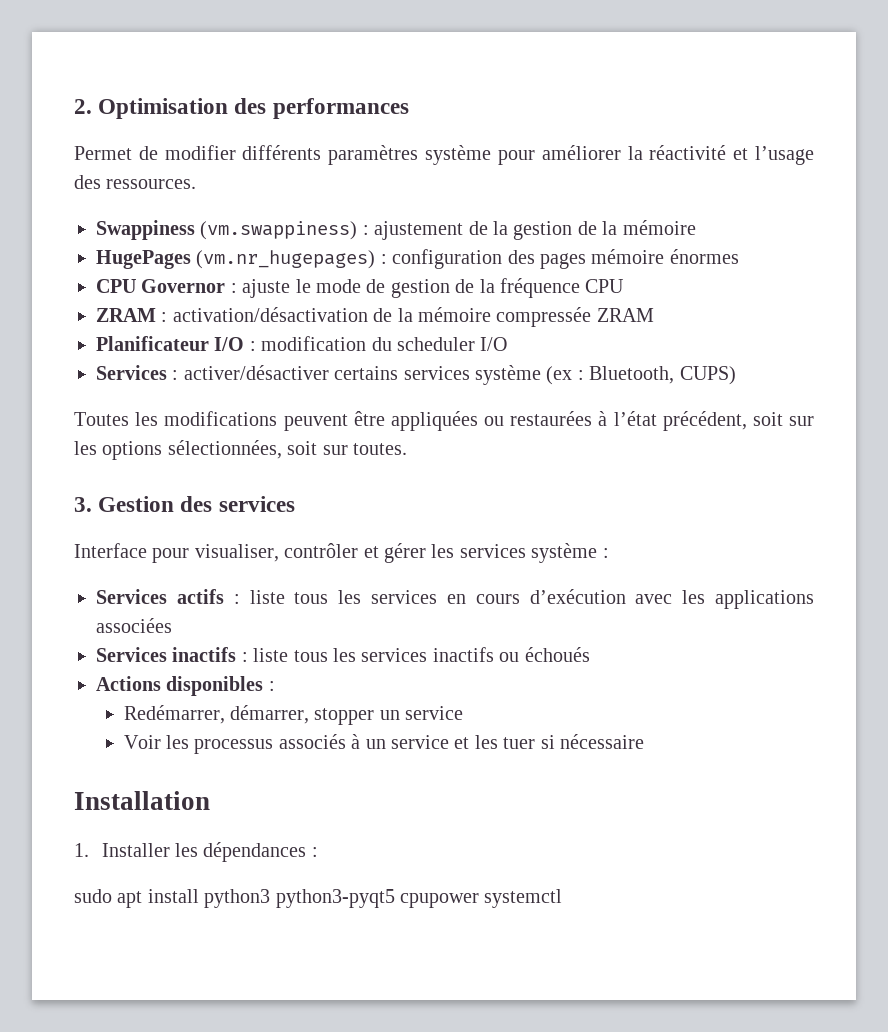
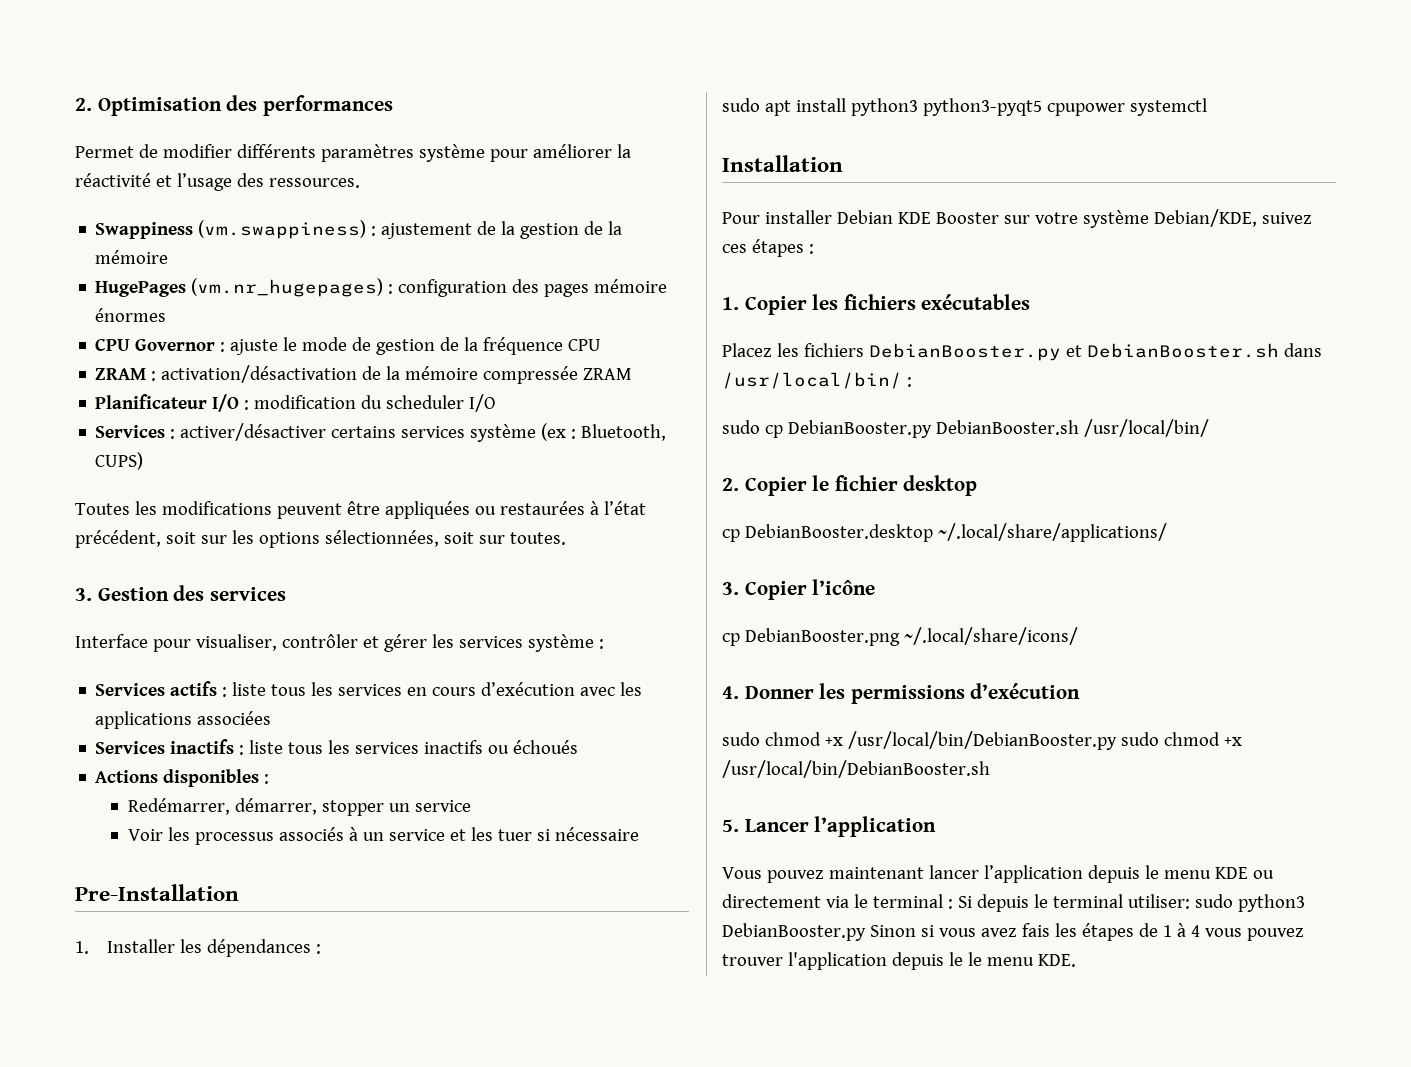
[74,791,210,810] Installation -> [75,884,239,901] Pre-Installation
(563, 898) none -> [722,155,843,172] [722,209,1312,228] [722,239,814,257] [722,294,1031,315] [722,343,1322,361] [722,372,912,389] [722,419,1209,438] [722,475,978,496] [722,523,1167,542] [722,579,876,600] [722,627,1078,646] [722,683,1081,704] [722,731,1242,750] [722,760,990,778] [722,816,937,837] [722,865,1274,883] [722,894,1305,912] [722,923,1304,941] [722,952,1076,970] // Installation // Pour installer Debian KDE Booster sur votre système Debian/KDE, suivez ces étapes : // 1. Copier les fichiers exécutables // Placez les fichiers DebianBooster.py et DebianBooster.sh dans /usr/local/bin/ : // sudo cp DebianBooster.py DebianBooster.sh /usr/local/bin/ // 2. Copier le fichier desktop // cp DebianBooster.desktop ~/.local/share/applications/ // 3. Copier l’icône // cp DebianBooster.png ~/.local/share/icons/ // 4. Donner les permissions d’exécution // sudo chmod +x /usr/local/bin/DebianBooster.py sudo chmod +x /usr/local/bin/DebianBooster.sh // 5. Lancer l’application // Vous pouvez maintenant lancer l’application depuis le menu KDE ou directement via le terminal : Si depuis le terminal utiliser: sudo python3 DebianBooster.py Sinon si vous avez fais les étapes de 1 à 4 vous pouvez trouver l'application depuis le le menu KDE.

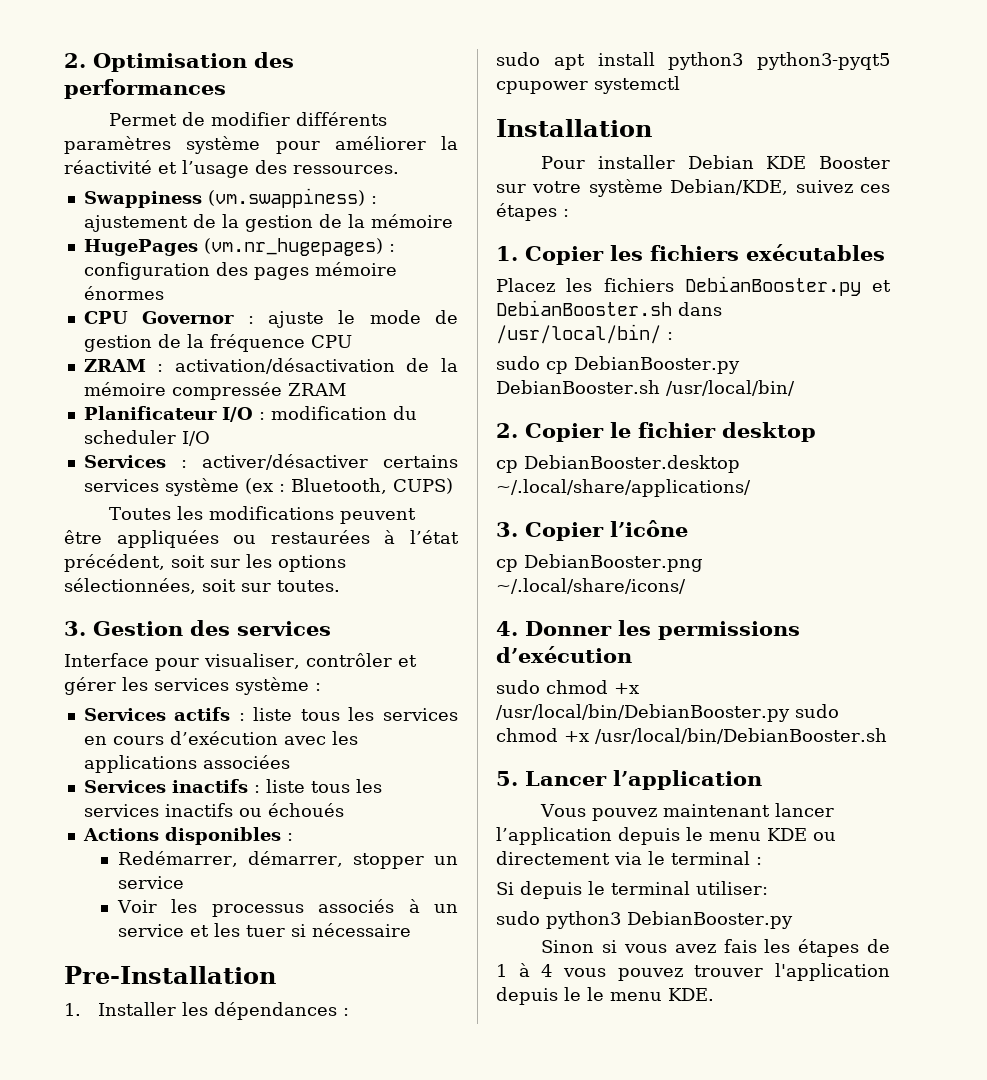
(953, 904) none -> (762, 861) //
(1190, 901) none -> (768, 888) //
(866, 932) none -> (793, 920) //

